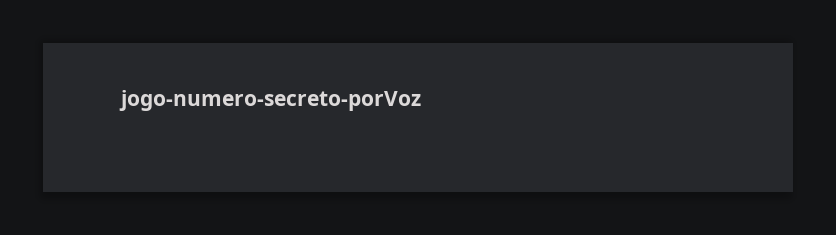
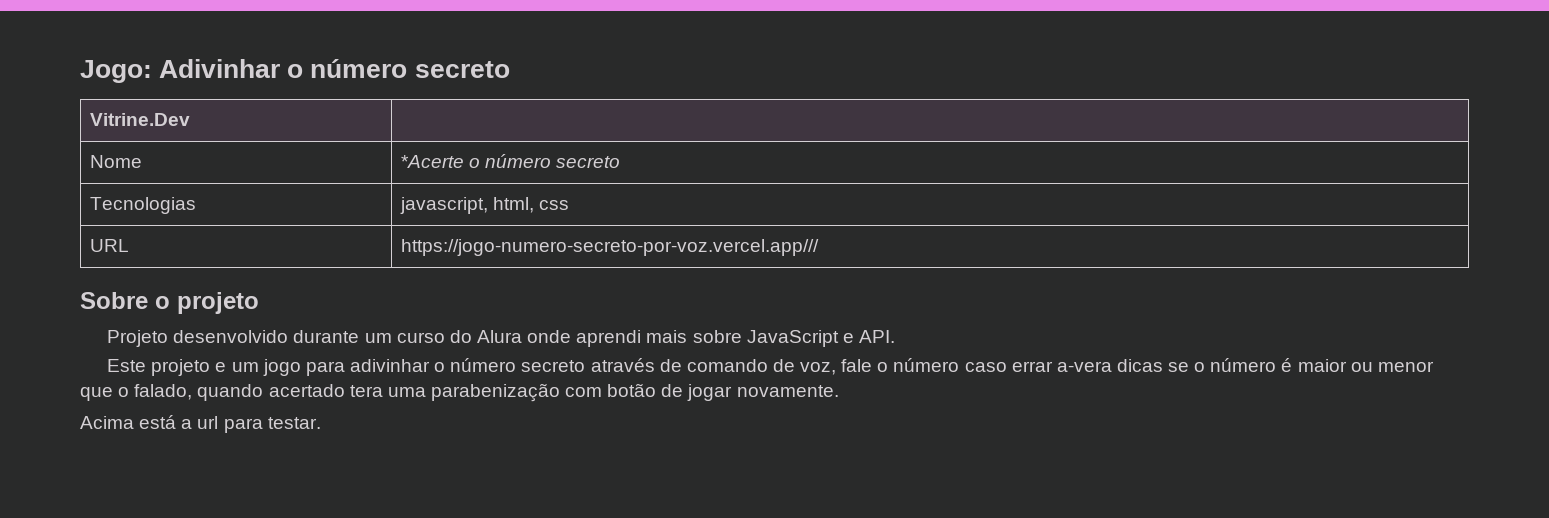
[119,90,421,111] jogo-numero-secreto-porVoz -> [80,59,510,83] [89,113,190,126] [89,155,142,168] [400,154,621,168] [89,197,196,214] [399,197,570,214] [89,239,129,252] [400,239,819,256] [80,292,259,314] [107,330,895,347] [107,358,1434,376] [80,383,839,402] [80,415,321,433] Jogo: Adivinhar o número secreto // Vitrine.Dev | // Nome | *Acerte o número secreto // Tecnologias | javascript, html, css // URL | https://jogo-numero-secreto-por-voz.vercel.app/// // Sobre o projeto // Projeto desenvolvido durante um curso do Alura onde aprendi mais sobre JavaScript e API. // Este projeto e um jogo para adivinhar o número secreto através de comando de voz, fale o número caso errar a-vera dicas se o número é maior ou menor que o falado, quando acertado tera uma parabenização com botão de jogar novamente. // Acima está a url para testar.

